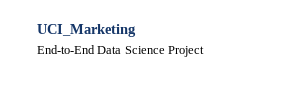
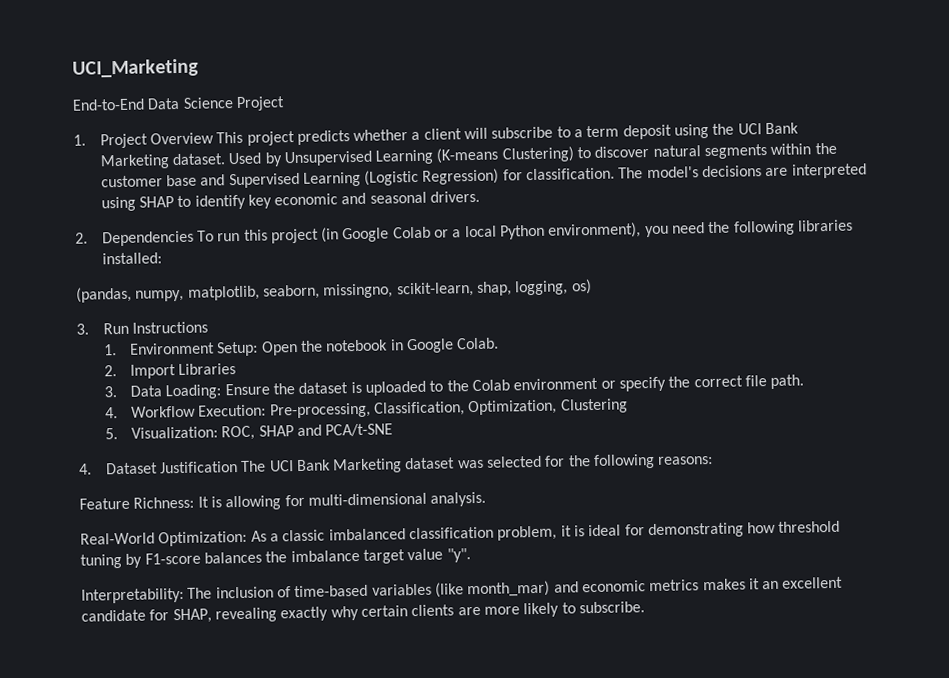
(205, 51) none -> [73,122,799,149] [99,142,837,170] [100,163,867,189] [100,190,481,212] [75,219,853,247] [101,252,162,265] [76,279,592,303] [76,321,208,335] [103,337,500,357] [103,363,237,379] [103,374,805,400] [104,398,628,419] [104,423,394,441] [79,453,714,475] [79,491,487,511] [80,520,841,547] [80,548,471,569] [81,576,844,604] [81,601,645,624] // 1. Project Overview This project predicts whether a client will subscribe to a term deposit using the UCI Bank Marketing dataset. Used by Unsupervised Learning (K-means Clustering) to discover natural segments within the customer base and Supervised Learning (Logistic Regression) for classification. The model's decisions are interpreted using SHAP to identify key economic and seasonal drivers. // 2. Dependencies To run this project (in Google Colab or a local Python environment), you need the following libraries installed: // (pandas, numpy, matplotlib, seaborn, missingno, scikit-learn, shap, logging, os) // 3. Run Instructions // 1. Environment Setup: Open the notebook in Google Colab. // 2. Import Libraries // 3. Data Loading: Ensure the dataset is uploaded to the Colab environment or specify the correct file path. // 4. Workflow Execution: Pre-processing, Classification, Optimization, Clustering // 5. Visualization: ROC, SHAP and PCA/t-SNE // 4. Dataset Justification The UCI Bank Marketing dataset was selected for the following reasons: // Feature Richness: It is allowing for multi-dimensional analysis. // Real-World Optimization: As a classic imbalanced classification problem, it is ideal for demonstrating how threshold tuning by F1-score balances the imbalance target value "y". // Interpretability: The inclusion of time-based variables (like month_mar) and economic metrics makes it an excellent candidate for SHAP, revealing exactly why certain clients are more likely to subscribe.

